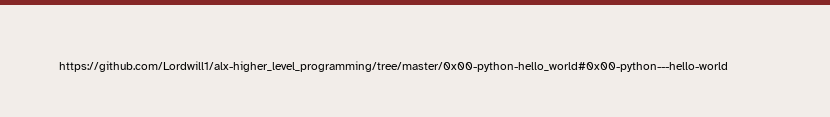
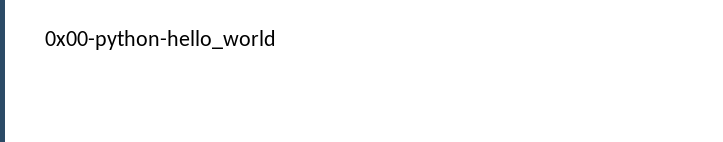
[59,61,728,72] https://github.com/Lordwill1/alx-higher_level_programming/tree/master/0x00-python-hello_world#0x00-python---hello-world -> [45,30,276,50] 0x00-python-hello_world

